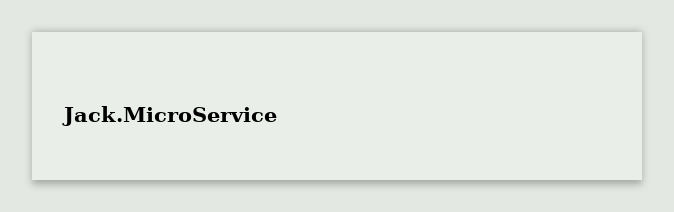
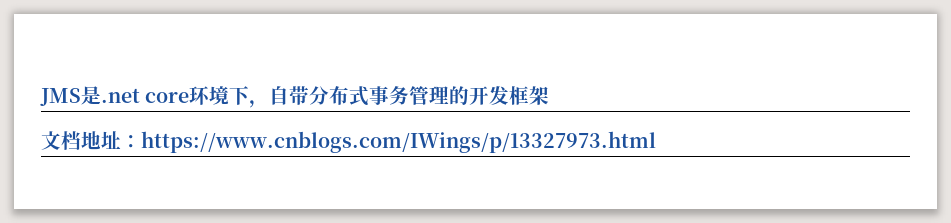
[62,106,277,126] Jack.MicroService -> [40,86,550,108] [41,131,656,153] JMS是.net core环境下，自带分布式事务管理的开发框架 // 文档地址：https://www.cnblogs.com/IWings/p/13327973.html

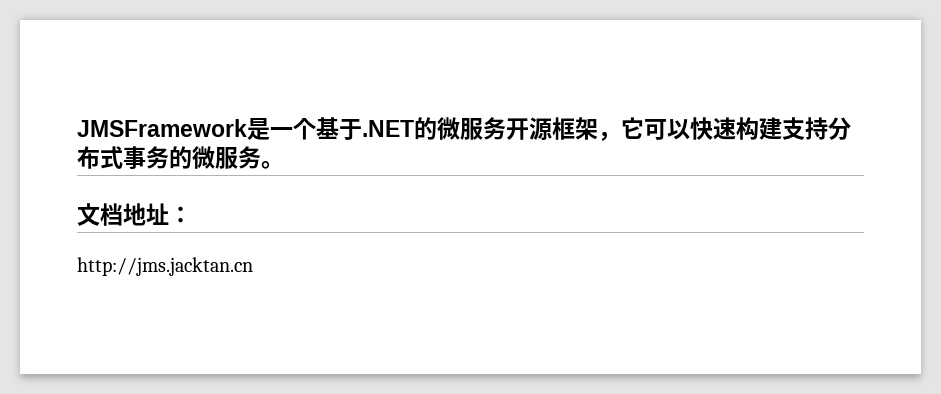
[40,86,550,108] JMS是.net core环境下，自带分布式事务管理的开发框架 -> [77,117,851,141] [77,146,284,169] JMSFramework是一个基于.NET的微服务开源框架，它可以快速构建支持分布式事务的微服务。
[141,131,656,153] https://www.cnblogs.com/IWings/p/13327973.html -> [77,257,253,276] // http://jms.jacktan.cn

